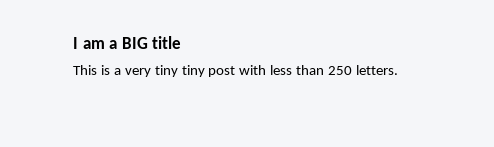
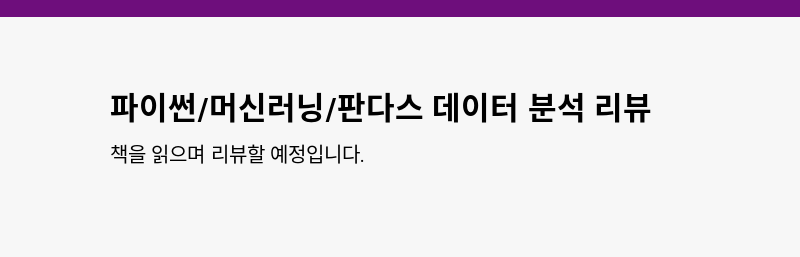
[73,36,182,49] [73,65,399,77] I am a BIG title // This is a very tiny tiny post with less than 250 letters. -> [110,92,653,123] [110,144,365,164] 파이썬/머신러닝/판다스 데이터 분석 리뷰 // 책을 읽으며 리뷰할 예정입니다.

